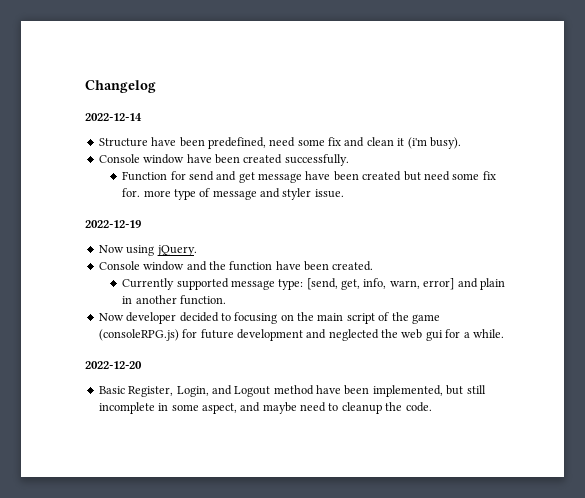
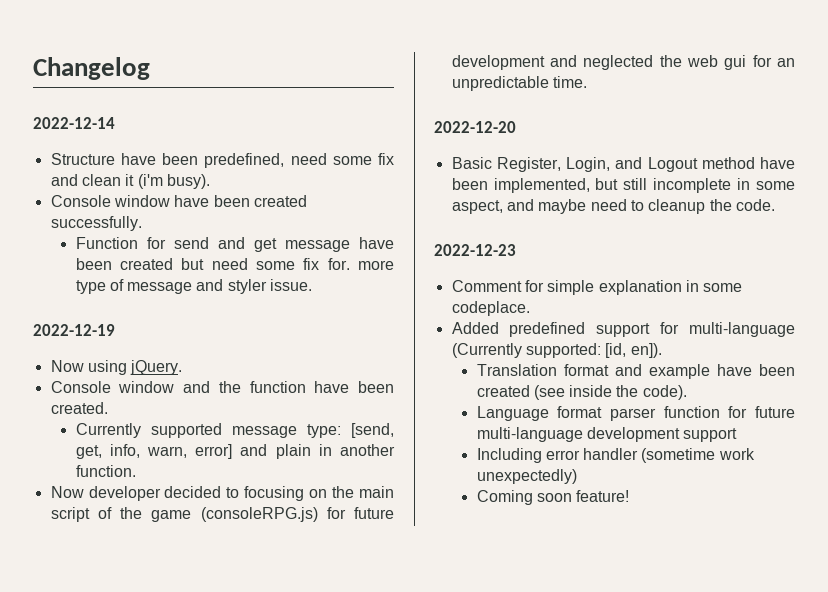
[463,329,504,338] a while. -> [777,58,795,67] [451,76,587,91] an unpredictable time.
(432, 407) none -> [434,244,516,256] [451,280,743,295] [451,301,530,316] [451,322,795,337] [451,343,662,358] [476,364,795,379] [476,385,687,400] [476,406,795,421] [476,427,738,442] [476,448,755,463] [476,469,577,484] [476,490,630,505] // 2022-12-23 // Comment for simple explanation in some codeplace. // Added predefined support for multi-language (Currently supported: [id, en]). // Translation format and example have been created (see inside the code). // Language format parser function for future multi-language development support // Including error handler (sometime work unexpectedly) // Coming soon feature!

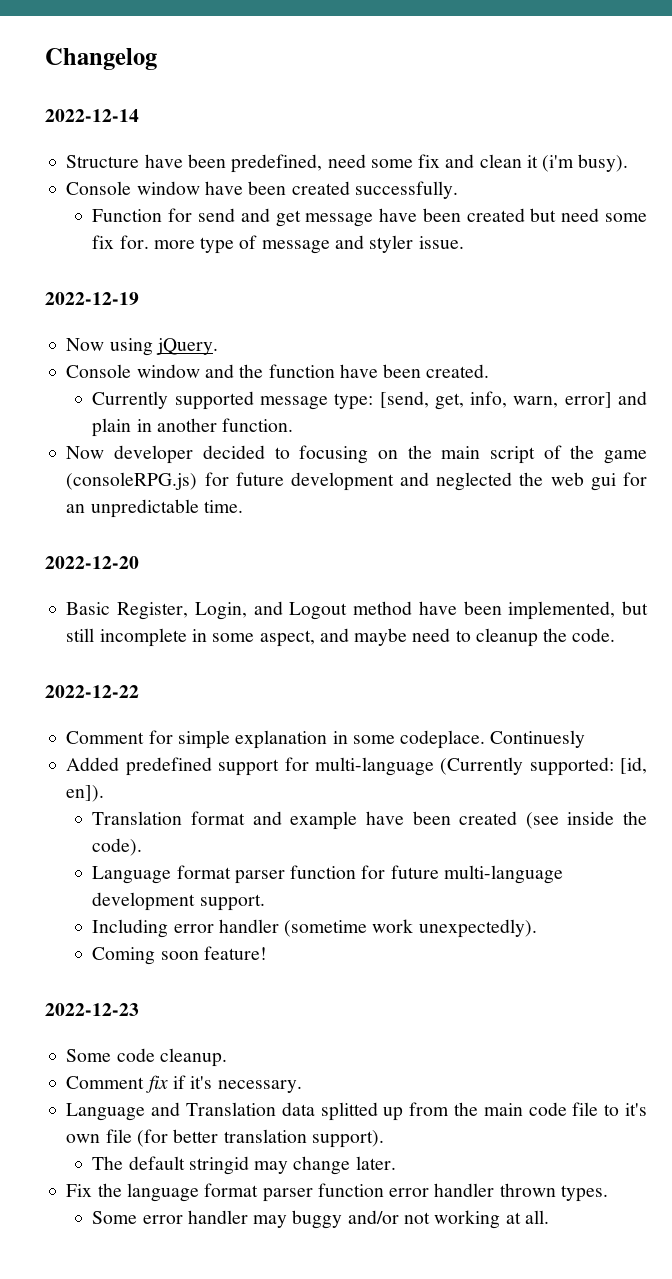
[434,244,516,256] 2022-12-23 -> [45,685,139,698] 2022-12-22
(530, 308) none -> [490,730,586,748] Continuesly
[683,428,738,442] support -> [199,894,265,911] support.
[476,469,577,484] unexpectedly) -> [418,919,537,938] unexpectedly).
(630, 496) none -> [45,1003,139,1016] [66,1048,227,1067] [66,1075,302,1093] [66,1102,648,1121] [66,1129,384,1148] [92,1156,396,1175] [66,1183,608,1202] [92,1210,549,1229] // 2022-12-23 // Some code cleanup. // Comment fix if it's necessary. // Language and Translation data splitted up from the main code file to it's own file (for better translation support). // The default stringid may change later. // Fix the language format parser function error handler thrown types. // Some error handler may buggy and/or not working at all.

